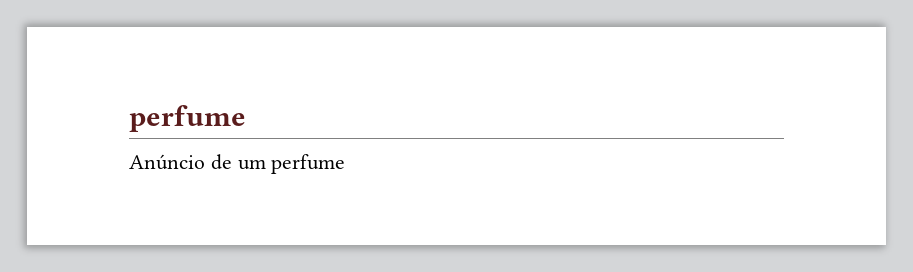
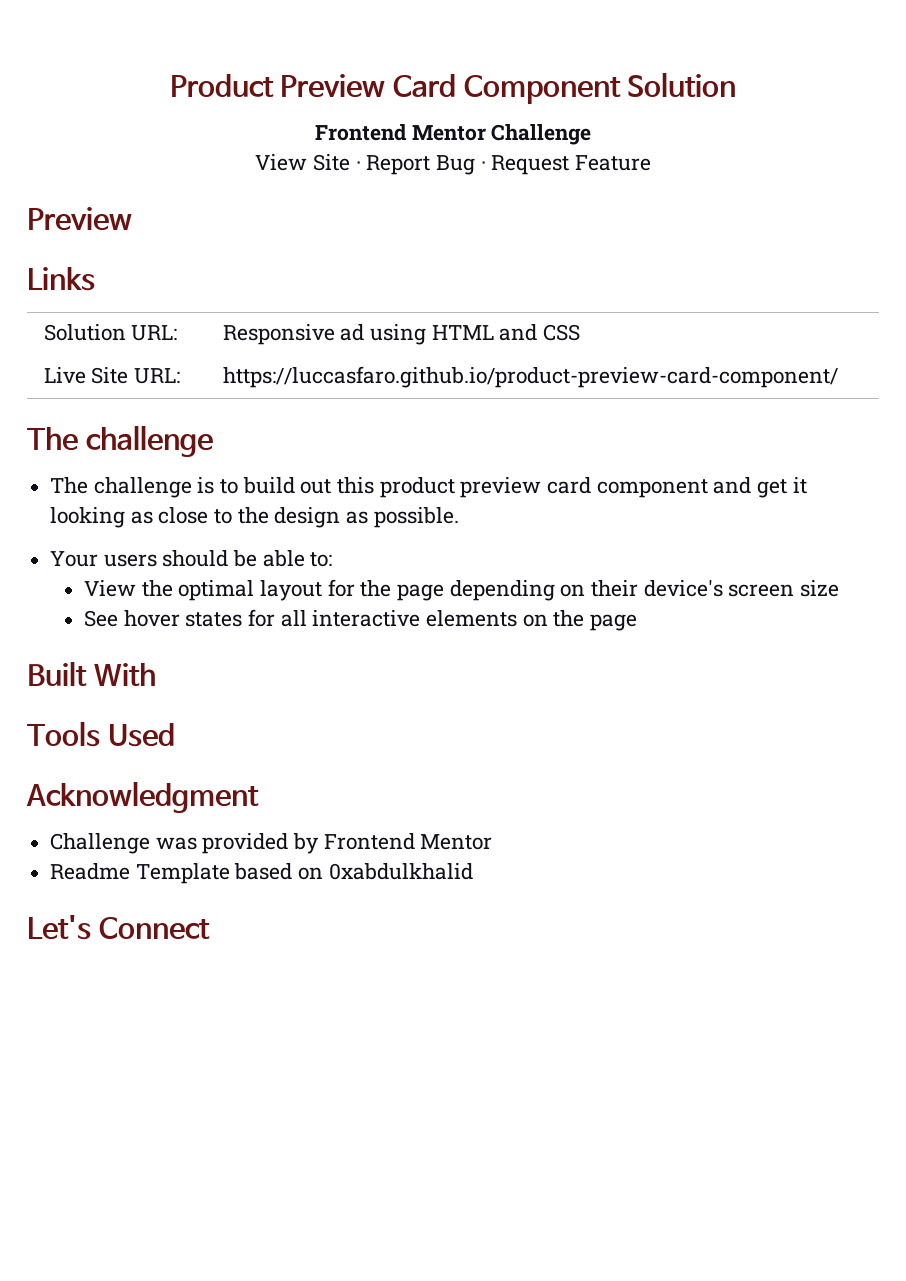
[129,105,246,132] [129,154,346,174] perfume // Anúncio de um perfume -> [169,72,737,104] [314,124,592,145] [255,154,651,175] [27,207,132,231] [27,267,95,291] [43,324,178,341] [222,324,580,345] [43,367,180,384] [222,366,838,388] [27,425,213,457] [50,477,807,498] [50,507,459,528] [50,550,333,567] [83,579,839,601] [83,609,637,631] [27,661,156,686] [27,721,175,747] [26,781,259,813] [50,833,493,854] [50,863,473,884] [27,915,210,940] Product Preview Card Component Solution // Frontend Mentor Challenge // View Site · Report Bug · Request Feature // Preview // Links // Solution URL: | Responsive ad using HTML and CSS // Live Site URL: | https://luccasfaro.github.io/product-preview-card-component/ // The challenge // The challenge is to build out this product preview card component and get it looking as close to the design as possible. // Your users should be able to: // View the optimal layout for the page depending on their device's screen size // See hover states for all interactive elements on the page // Built With // Tools Used // Acknowledgment // Challenge was provided by Frontend Mentor // Readme Template based on 0xabdulkhalid // Let's Connect

